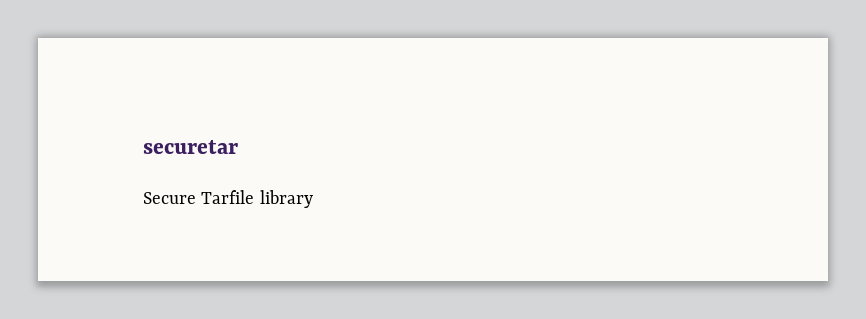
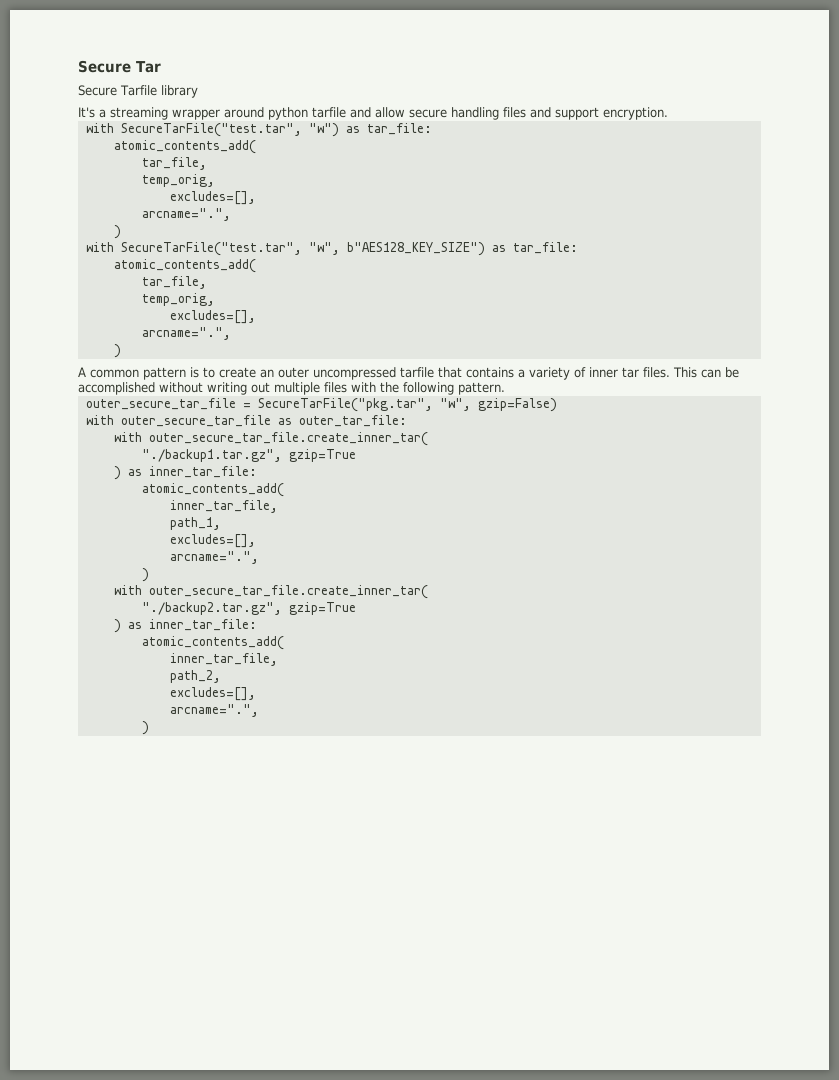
[143,140,238,154] securetar -> [78,60,161,73] Secure Tar
(313, 199) none -> [78,107,668,120] [85,123,432,137] [113,140,256,154] [141,157,207,170] [141,174,215,187] [169,191,256,205] [141,208,231,221] [113,225,121,239] [85,242,578,256] [113,259,256,273] [141,276,207,289] [141,293,215,306] [169,310,256,324] [141,327,231,340] [113,344,121,358] [78,367,739,380] [78,382,505,395] [85,398,557,412] [85,415,407,427] [113,432,428,446] [141,449,356,462] [113,466,257,480] [141,483,284,497] [169,500,278,513] [169,517,221,530] [169,534,256,548] [169,551,259,564] [141,568,149,582] [113,585,428,599] [141,602,356,615] [113,619,257,633] [141,636,284,650] [169,653,278,666] [169,670,221,683] [169,687,256,701] [169,704,259,717] [141,721,149,735] // It's a streaming wrapper around python tarfile and allow secure handling files and support encryption. // with SecureTarFile("test.tar", "w") as tar_file: // atomic_contents_add( // tar_file, // temp_orig, // excludes=[], // arcname=".", // ) // with SecureTarFile("test.tar", "w", b"AES128_KEY_SIZE") as tar_file: // atomic_contents_add( // tar_file, // temp_orig, // excludes=[], // arcname=".", // ) // A common pattern is to create an outer uncompressed tarfile that contains a variety of inner tar files. This can be accomplished without writing out multiple files with the following pattern. // outer_secure_tar_file = SecureTarFile("pkg.tar", "w", gzip=False) // with outer_secure_tar_file as outer_tar_file: // with outer_secure_tar_file.create_inner_tar( // "./backup1.tar.gz", gzip=True // ) as inner_tar_file: // atomic_contents_add( // inner_tar_file, // path_1, // excludes=[], // arcname=".", // ) // with outer_secure_tar_file.create_inner_tar( // "./backup2.tar.gz", gzip=True // ) as inner_tar_file: // atomic_contents_add( // inner_tar_file, // path_2, // excludes=[], // arcname=".", // )

